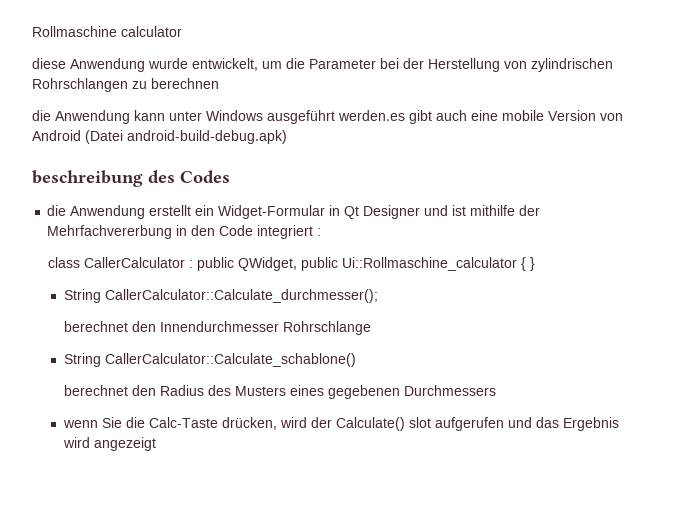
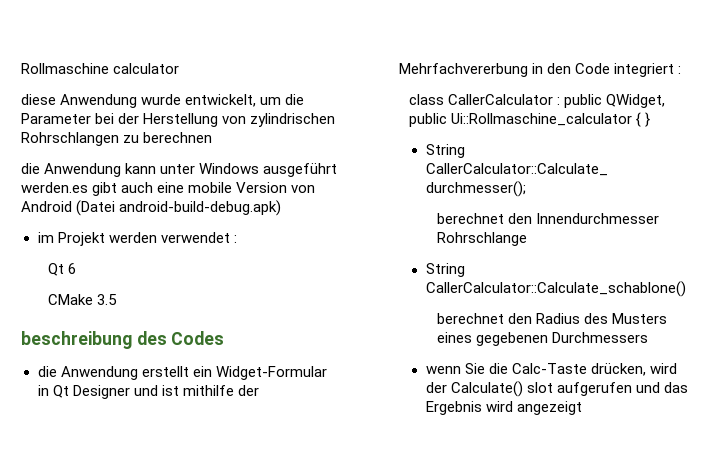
(287, 137) none -> [37,232,237,246] [48,263,77,276] [48,294,118,305] // im Projekt werden verwendet : // Qt 6 // CMake 3.5

